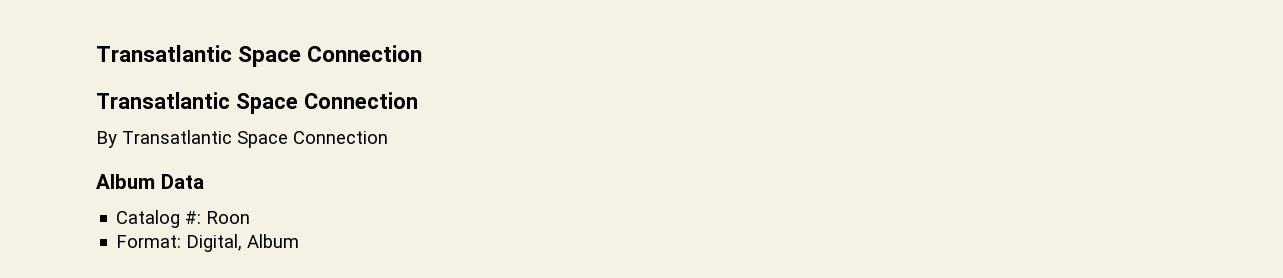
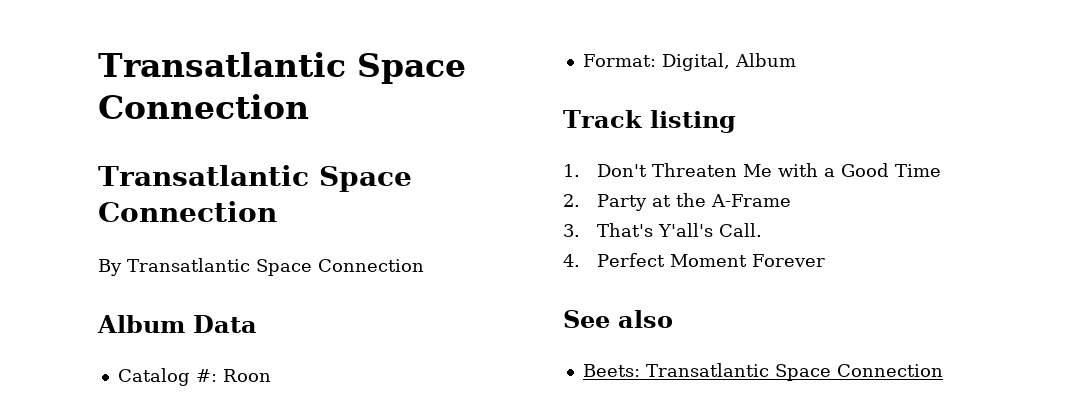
(300, 241) none -> [563,110,736,133] [563,163,942,177] [563,193,792,211] [563,223,763,237] [563,253,826,267] [563,310,673,328] [582,363,943,381] // Track listing // 1. Don't Threaten Me with a Good Time // 2. Party at the A-Frame // 3. That's Y'all's Call. // 4. Perfect Moment Forever // See also // Beets: Transatlantic Space Connection

